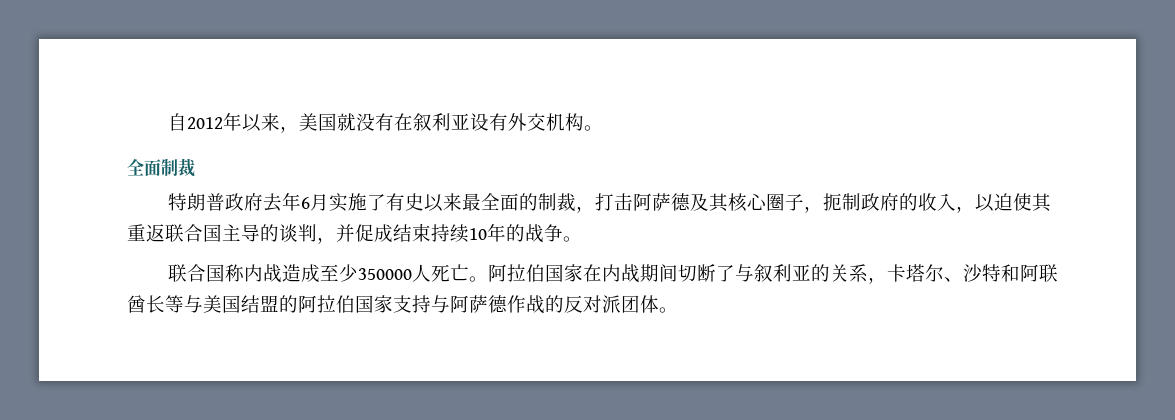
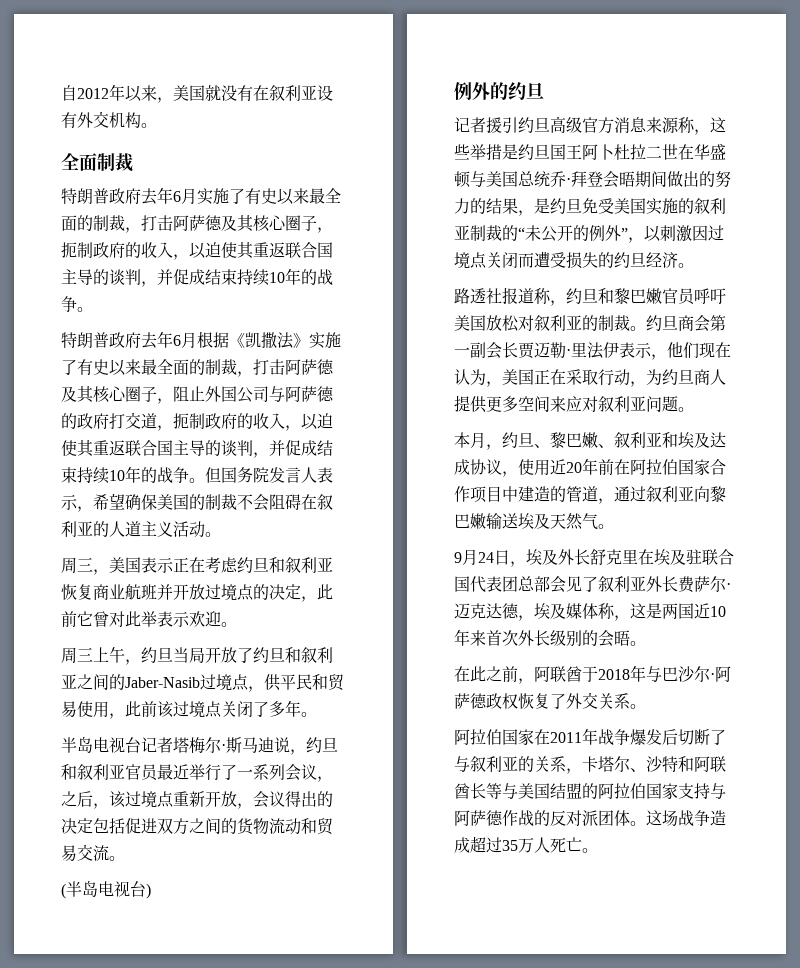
[167,264,678,283] 联合国称内战造成至少350000人死亡。阿拉伯国家在内战期间 -> [61,331,341,349] [61,359,334,377] [61,386,334,404] [61,412,333,431] [61,440,333,458] [61,466,333,484] [61,493,333,512] [61,521,221,538] [61,557,333,575] [61,584,333,602] [61,611,237,627] [61,647,333,665] [61,674,345,692] [61,700,317,719] [61,737,338,755] [61,764,333,782] [61,791,333,809] [61,818,334,835] [61,844,125,862] [61,881,151,899] [454,82,544,100] [454,116,726,135] [454,144,726,160] [454,171,731,188] [454,198,726,216] [454,225,724,243] [454,251,694,269] [454,287,726,306] [454,315,726,332] [454,342,731,360] [454,369,726,387] [454,395,694,413] [454,432,726,450] [454,458,726,477] [454,486,726,504] [454,513,614,530] [454,549,734,567] [454,576,731,593] [454,603,726,621] [454,629,646,647] [454,665,731,684] [454,692,646,709] [454,728,678,746] 特朗普政府去年6月根据《凯撒法》实施了有史以来最全面的制裁，打击阿萨德及其核心圈子，阻止外国公司与阿萨德的政府打交道，扼制政府的收入，以迫使其重返联合国主导的谈判，并促成结束持续10年的战争。但国务院发言人表示，希望确保美国的制裁不会阻碍在叙利亚的人道主义活动。 // 周三，美国表示正在考虑约旦和叙利亚恢复商业航班并开放过境点的决定，此前它曾对此举表示欢迎。 // 周三上午，约旦当局开放了约旦和叙利亚之间的Jaber-Nasib过境点，供平民和贸易使用，此前该过境点关闭了多年。 // 半岛电视台记者塔梅尔·斯马迪说，约旦和叙利亚官员最近举行了一系列会议，之后，该过境点重新开放，会议得出的决定包括促进双方之间的货物流动和贸易交流。 // (半岛电视台) // 例外的约旦 // 记者援引约旦高级官方消息来源称，这些举措是约旦国王阿卜杜拉二世在华盛顿与美国总统乔·拜登会晤期间做出的努力的结果，是约旦免受美国实施的叙利亚制裁的“未公开的例外”，以刺激因过境点关闭而遭受损失的约旦经济。 // 路透社报道称，约旦和黎巴嫩官员呼吁美国放松对叙利亚的制裁。约旦商会第一副会长贾迈勒·里法伊表示，他们现在认为，美国正在采取行动，为约旦商人提供更多空间来应对叙利亚问题。 // 本月，约旦、黎巴嫩、叙利亚和埃及达成协议，使用近20年前在阿拉伯国家合作项目中建造的管道，通过叙利亚向黎巴嫩输送埃及天然气。 // 9月24日，埃及外长舒克里在埃及驻联合国代表团总部会见了叙利亚外长费萨尔·迈克达德，埃及媒体称，这是两国近10年来首次外长级别的会晤。 // 在此之前，阿联酋于2018年与巴沙尔·阿萨德政权恢复了外交关系。 // 阿拉伯国家在2011年战争爆发后
(678, 310) none -> [646,810,726,827] [454,836,598,853] 这场战争造成超过35万人死亡。

